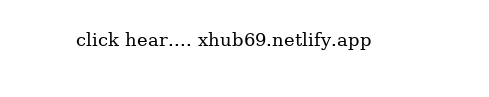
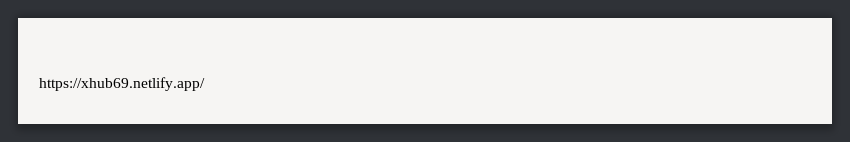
[76,32,372,50] click hear.... xhub69.netlify.app -> [39,77,205,91] https://xhub69.netlify.app/

